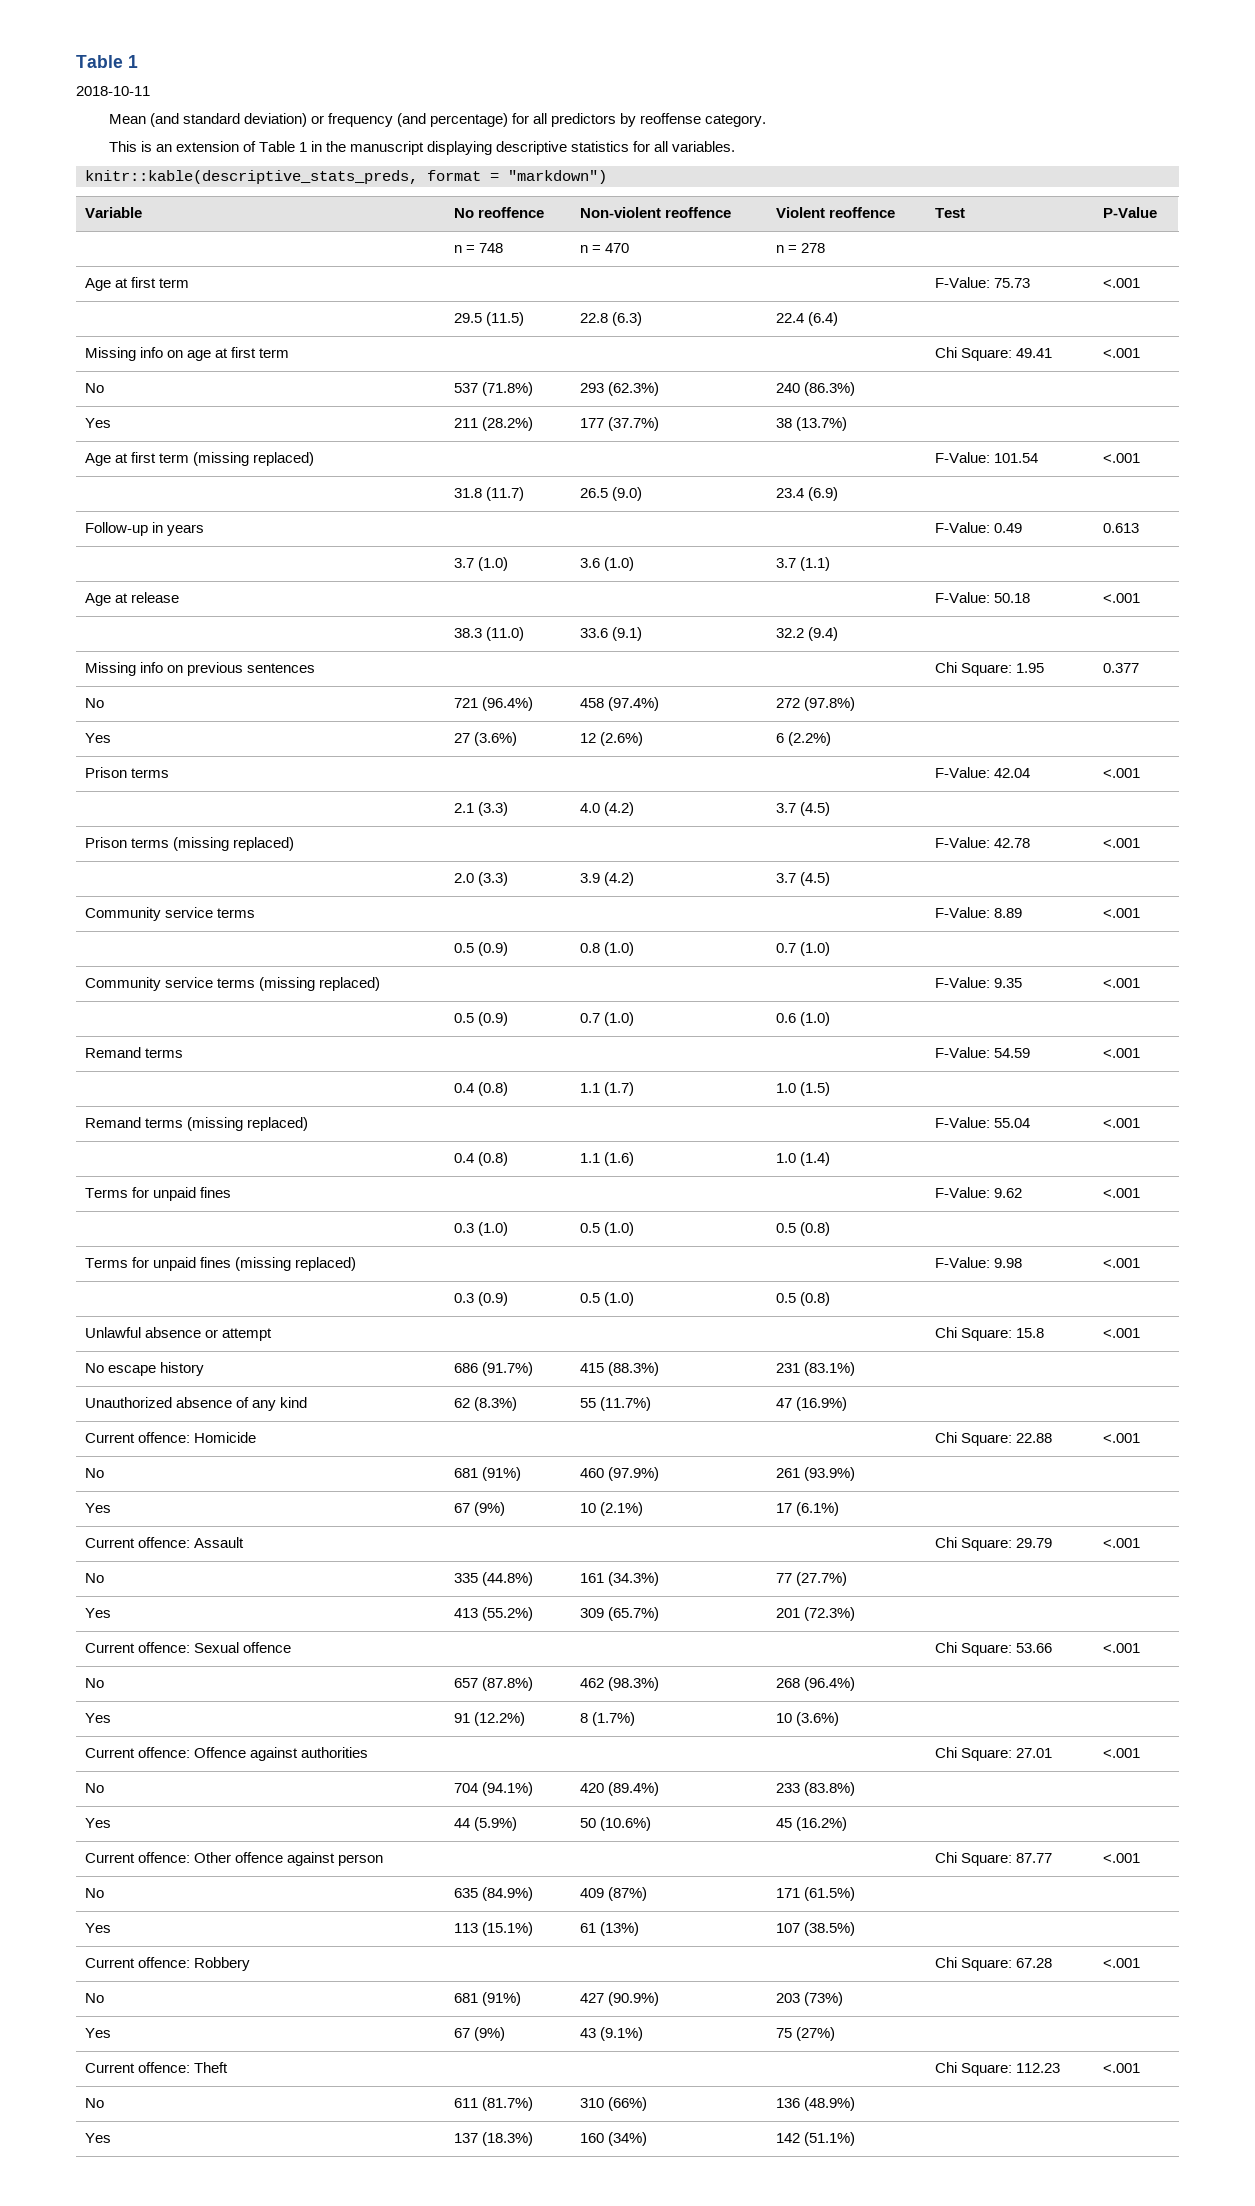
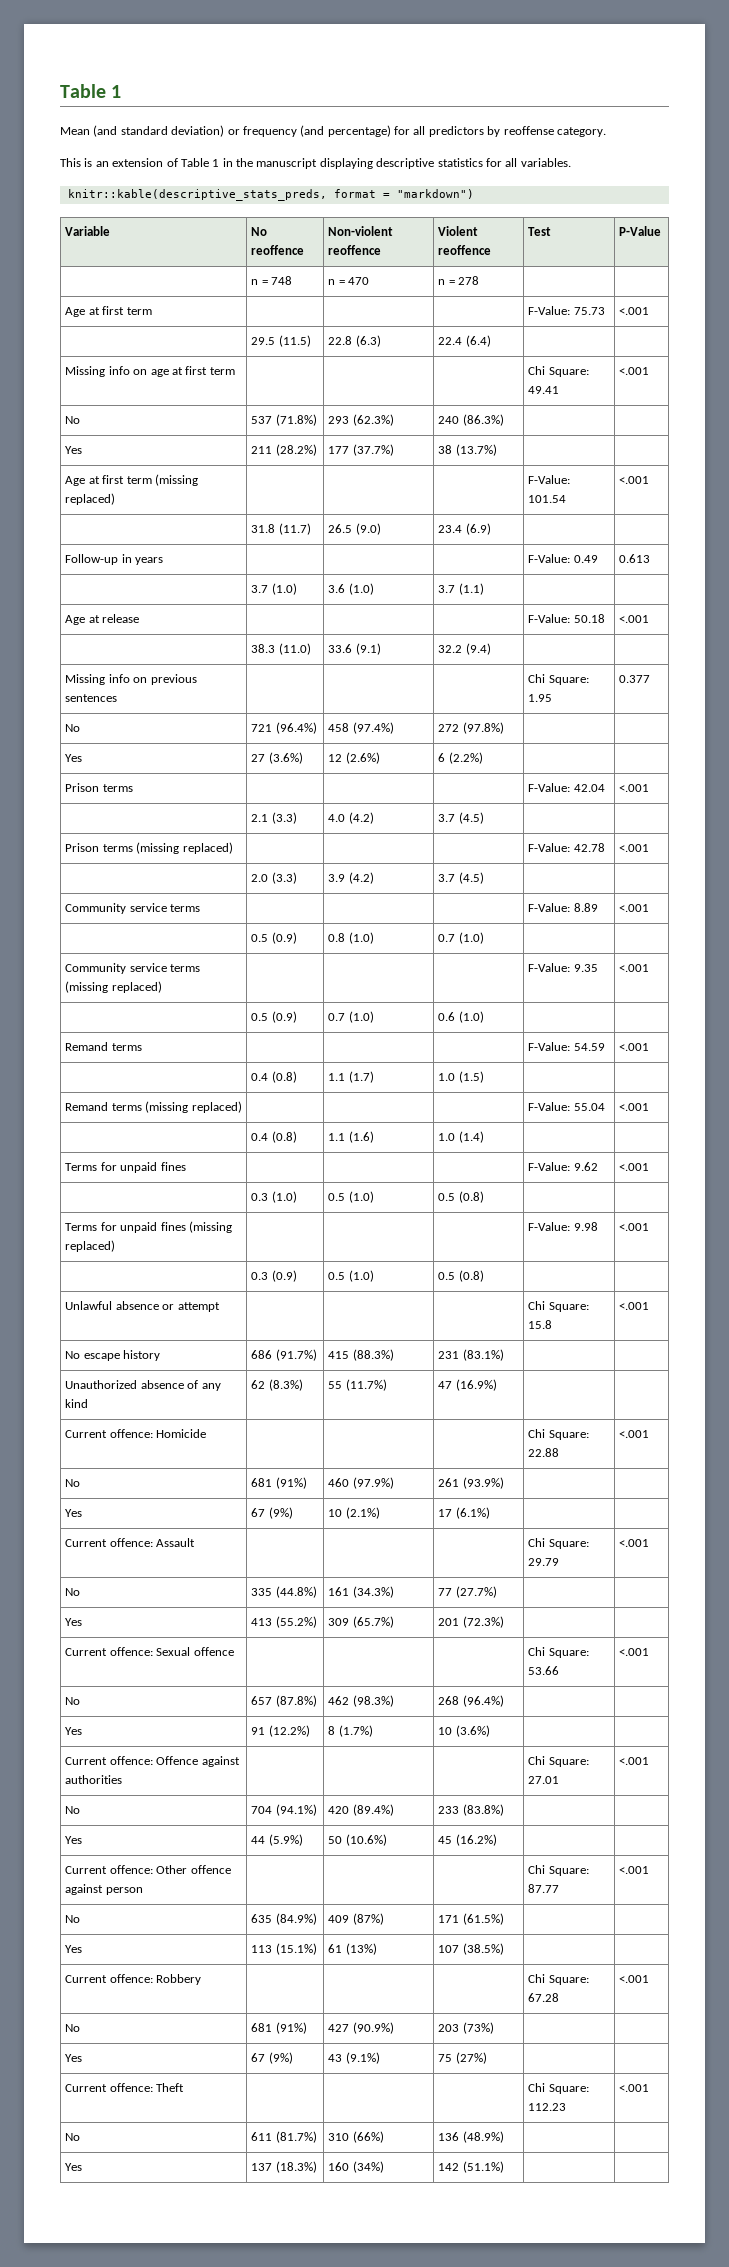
[76,55,138,68] [76,86,150,96] Table 1 // 2018-10-11 -> [60,84,122,98] Table 1

